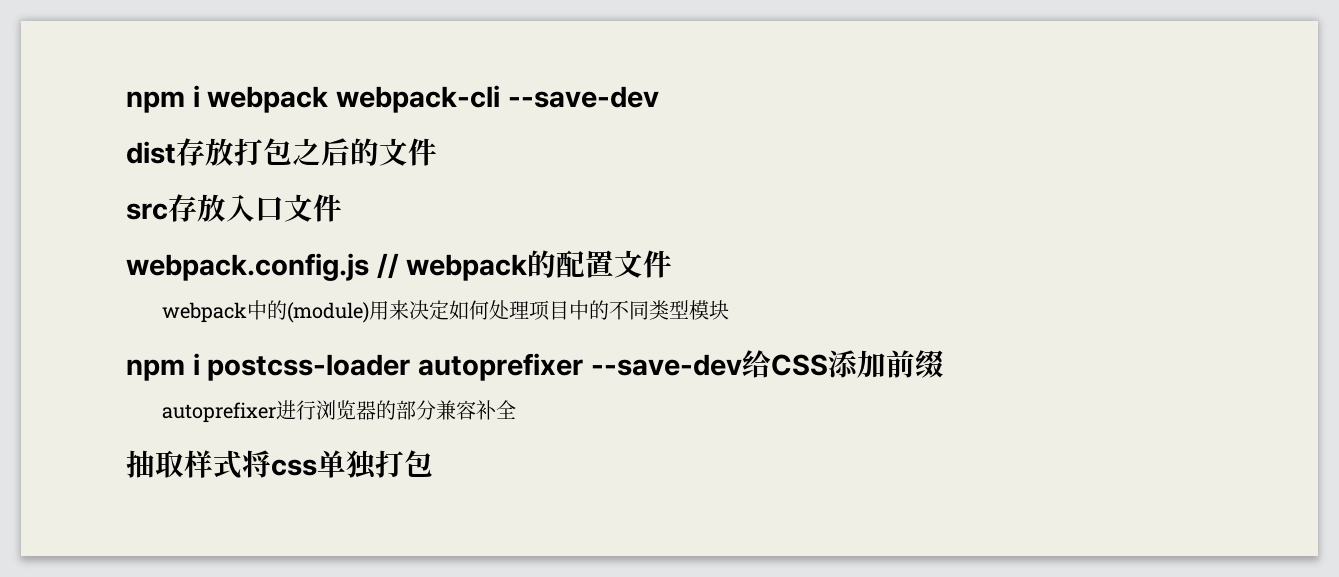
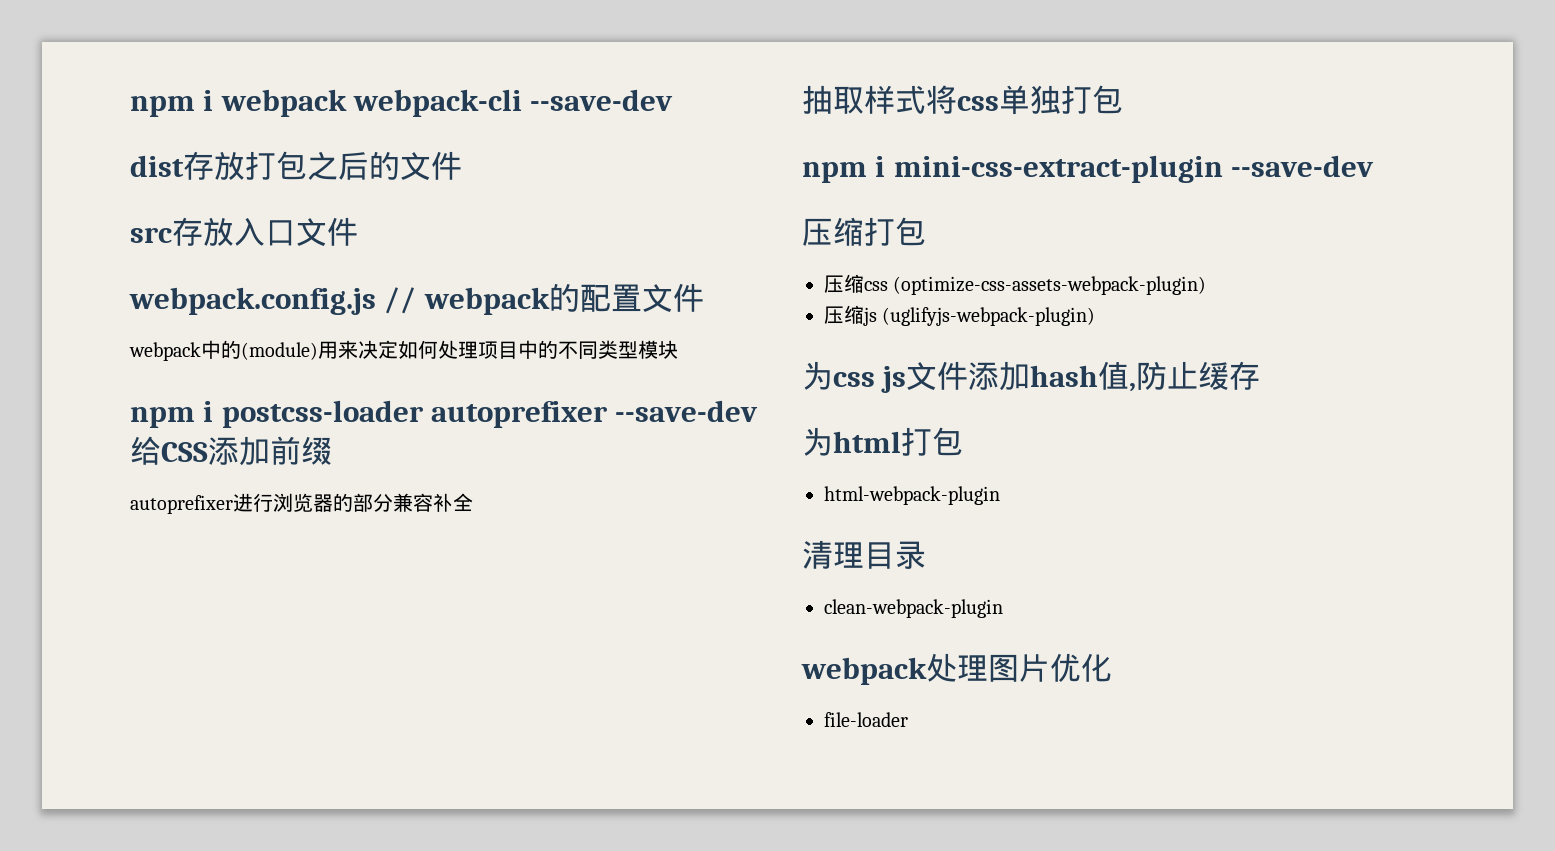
(433, 463) none -> [802,155,1375,183] [802,217,926,246] [824,274,1207,295] [824,305,1096,326] [802,361,1261,393] [802,427,963,456] [824,486,1000,505] [802,540,926,569] [824,599,1003,618] [801,653,1112,685] [824,712,908,727] // npm i mini-css-extract-plugin --save-dev // 压缩打包 // 压缩css (optimize-css-assets-webpack-plugin) // 压缩js (uglifyjs-webpack-plugin) // 为css js文件添加hash值,防止缓存 // 为html打包 // html-webpack-plugin // 清理目录 // clean-webpack-plugin // webpack处理图片优化 // file-loader

